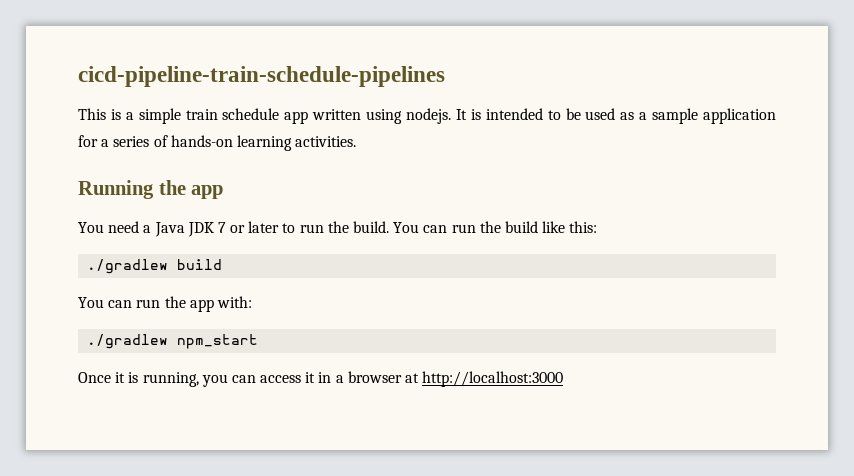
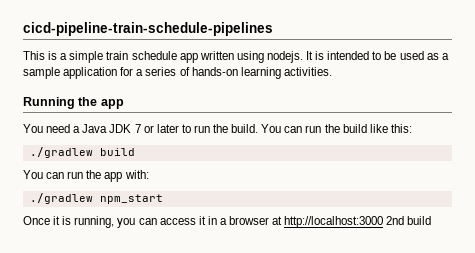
(564, 379) none -> [386,216,432,225] 2nd build

